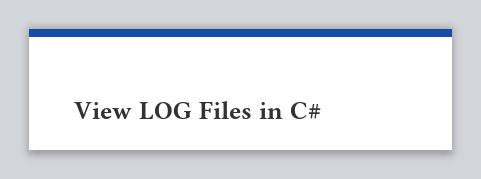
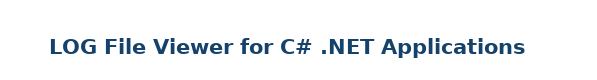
[74,101,321,120] View LOG Files in C# -> [49,38,526,58] LOG File Viewer for C# .NET Applications

